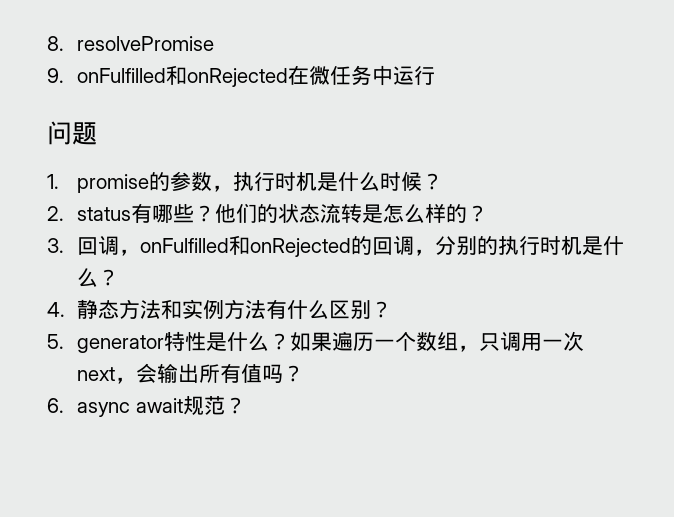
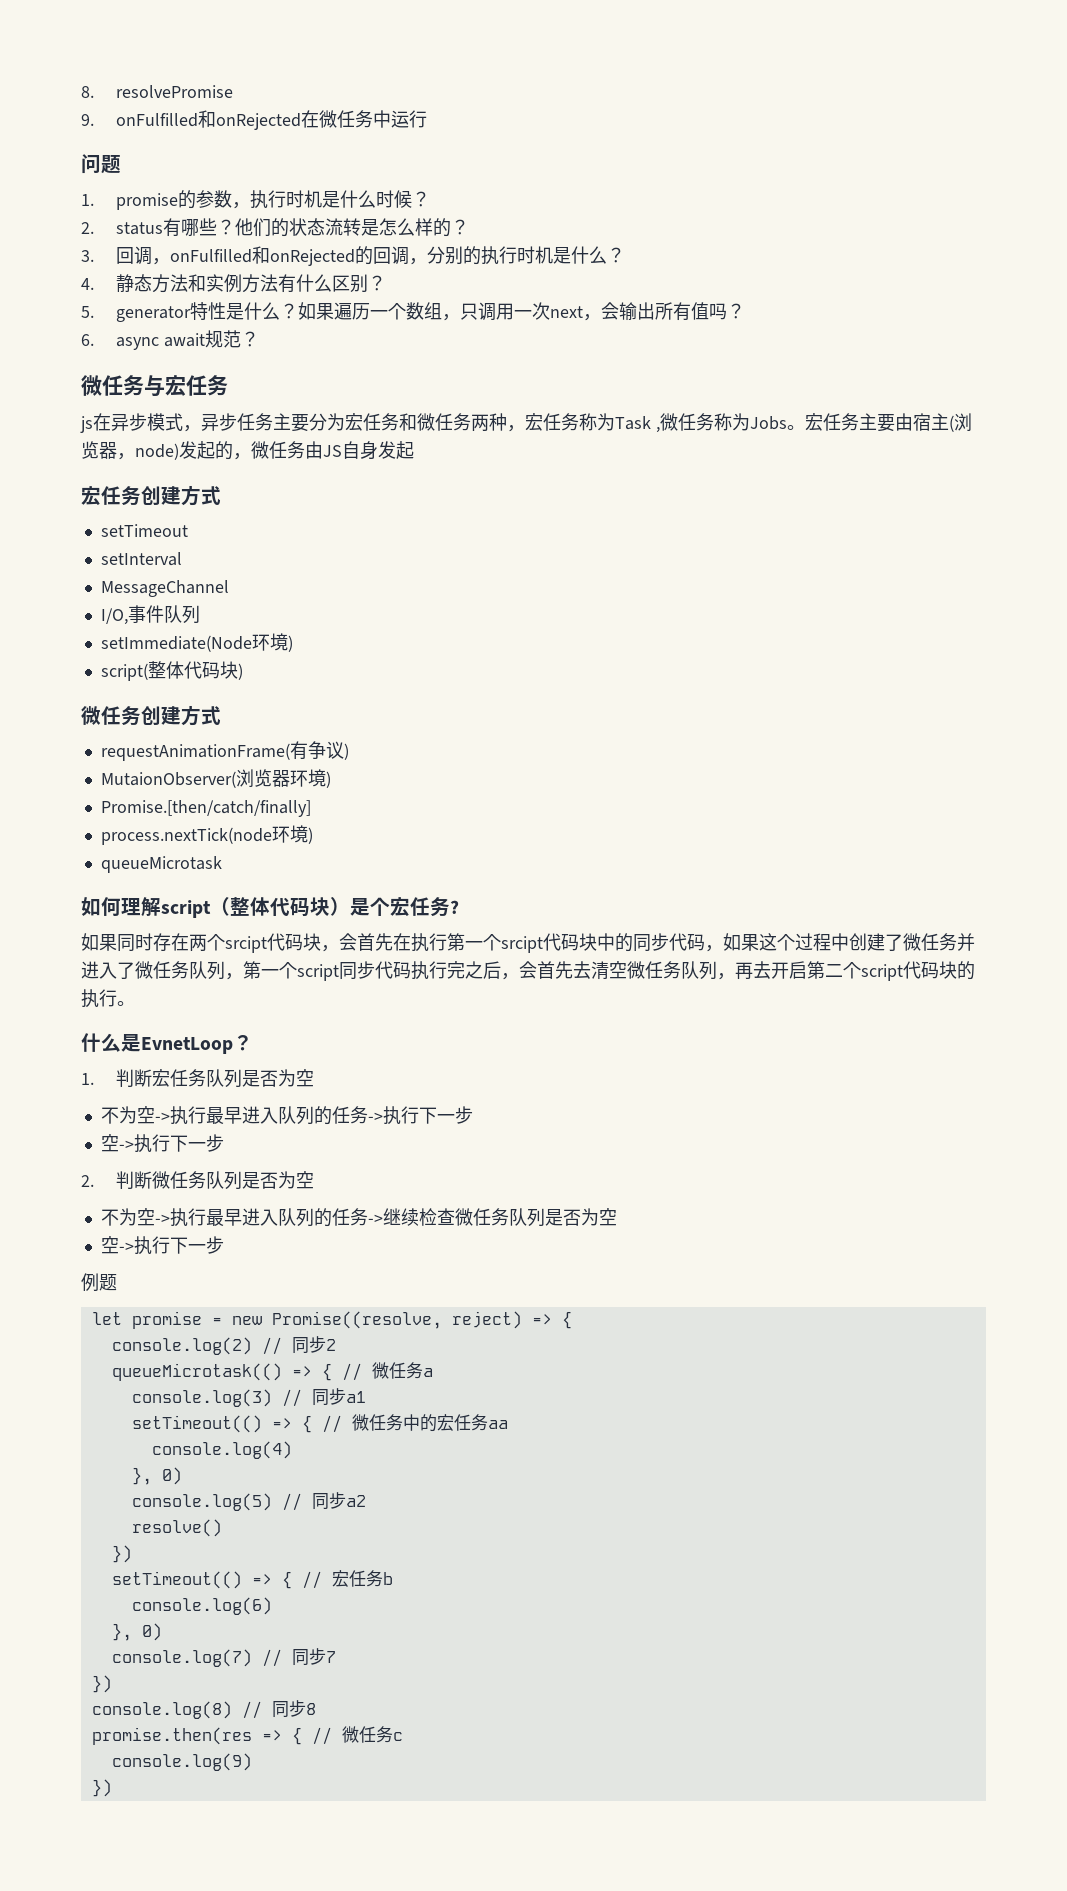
(246, 405) none -> [81,375,228,397] [80,413,972,433] [81,441,414,460] [81,485,221,506] [100,524,188,537] [100,552,182,566] [100,580,229,597] [100,605,200,625] [100,633,293,652] [100,661,243,681] [81,705,221,726] [100,741,349,761] [100,769,331,788] [100,800,311,817] [100,825,313,845] [100,856,222,873] [81,897,459,918] [81,933,975,953] [81,961,975,981] [81,989,135,1008] [81,1033,253,1054] [81,1069,315,1088] [100,1106,473,1125] [100,1134,224,1153] [81,1171,315,1190] [100,1208,617,1227] [100,1236,224,1255] [81,1273,117,1292] [91,1311,572,1329] [111,1336,336,1355] [111,1362,433,1381] [131,1388,366,1407] [131,1414,508,1433] [151,1441,292,1459] [131,1467,182,1485] [131,1492,366,1511] [131,1519,222,1537] [111,1545,132,1563] [111,1570,393,1589] [131,1597,272,1615] [111,1623,162,1641] [111,1648,336,1667] [91,1675,112,1693] [91,1700,316,1719] [91,1726,403,1745] [111,1753,252,1771] [91,1779,112,1797] // 微任务与宏任务 // js在异步模式，异步任务主要分为宏任务和微任务两种，宏任务称为Task ,微任务称为Jobs。宏任务主要由宿主(浏览器，node)发起的，微任务由JS自身发起 // 宏任务创建方式 // setTimeout // setInterval // MessageChannel // I/O,事件队列 // setImmediate(Node环境) // script(整体代码块) // 微任务创建方式 // requestAnimationFrame(有争议) // MutaionObserver(浏览器环境) // Promise.[then/catch/finally] // process.nextTick(node环境) // queueMicrotask // 如何理解script（整体代码块）是个宏任务? // 如果同时存在两个srcipt代码块，会首先在执行第一个srcipt代码块中的同步代码，如果这个过程中创建了微任务并进入了微任务队列，第一个script同步代码执行完之后，会首先去清空微任务队列，再去开启第二个script代码块的执行。 // 什么是EvnetLoop？ // 1.判断宏任务队列是否为空 // 不为空->执行最早进入队列的任务->执行下一步 // 空->执行下一步 // 2.判断微任务队列是否为空 // 不为空->执行最早进入队列的任务->继续检查微任务队列是否为空 // 空->执行下一步 // 例题 // let promise = new Promise((resolve, reject) => { // console.log(2) // 同步2 // queueMicrotask(() => { // 微任务a // console.log(3) // 同步a1 // setTimeout(() => { // 微任务中的宏任务aa // console.log(4) // }, 0) // console.log(5) // 同步a2 // resolve() // }) // setTimeout(() => { // 宏任务b // console.log(6) // }, 0) // console.log(7) // 同步7 // }) // console.log(8) // 同步8 // promise.then(res => { // 微任务c // console.log(9) // })

